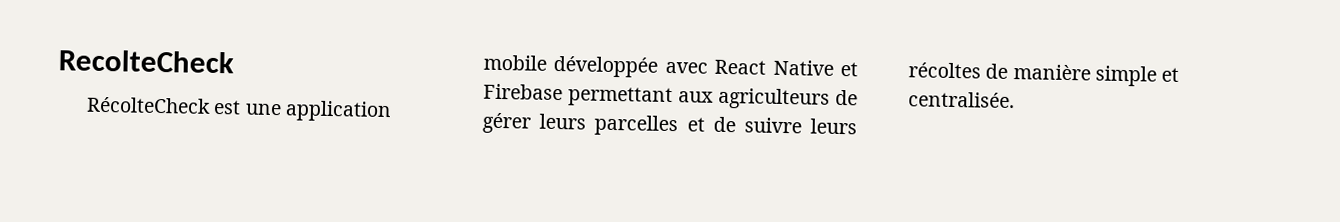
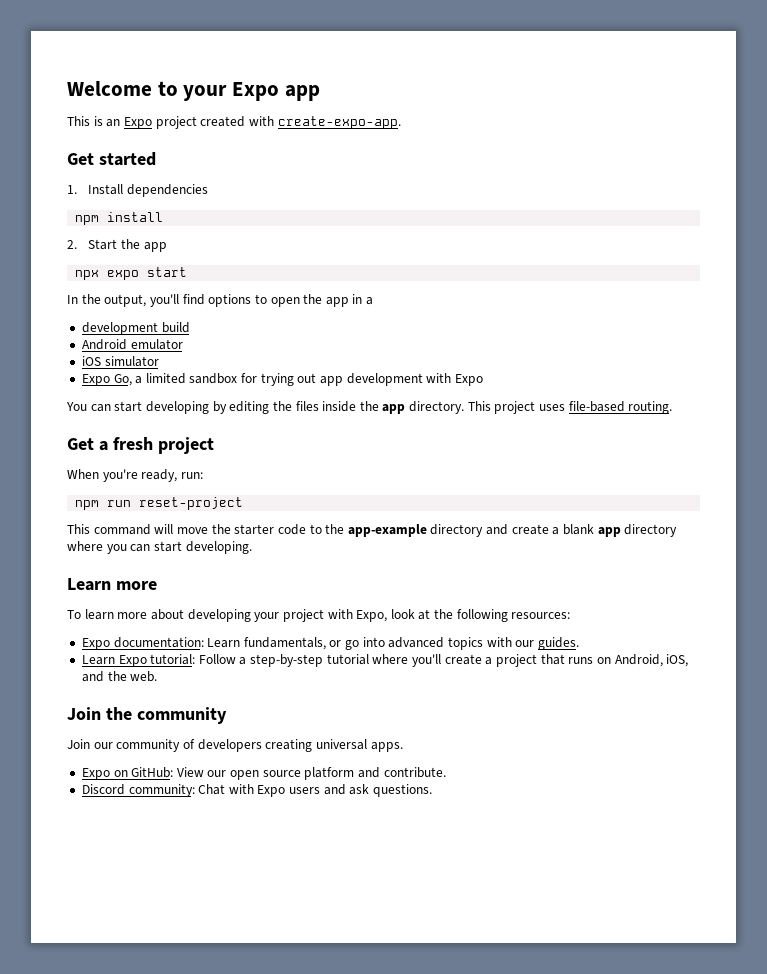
[58,49,234,74] [86,96,392,123] [483,54,858,78] [483,83,858,110] [482,112,857,137] [908,62,1180,87] [908,91,1015,109] RecolteCheck // RécolteCheck est une application mobile développée avec React Native et Firebase permettant aux agriculteurs de gérer leurs parcelles et de suivre leurs récoltes de manière simple et centralisée. -> [67,81,320,101] [67,116,401,129] [67,152,156,166] [67,184,209,197] [75,212,164,225] [67,239,167,252] [75,267,188,280] [67,294,374,307] [81,322,190,335] [81,339,183,350] [81,356,159,367] [81,373,483,386] [66,401,673,414] [67,437,214,454] [67,469,203,482] [75,497,244,510] [67,524,678,537] [67,541,252,554] [67,578,157,591] [67,609,571,622] [81,637,579,650] [81,654,689,667] [81,671,158,682] [67,707,227,724] [67,739,403,752] [81,767,446,780] [81,784,433,797] Welcome to your Expo app // This is an Expo project created with create-expo-app. // Get started // 1. Install dependencies // npm install // 2. Start the app // npx expo start // In the output, you'll find options to open the app in a // development build // Android emulator // iOS simulator // Expo Go, a limited sandbox for trying out app development with Expo // You can start developing by editing the files inside the app directory. This project uses file-based routing. // Get a fresh project // When you're ready, run: // npm run reset-project // This command will move the starter code to the app-example directory and create a blank app directory where you can start developing. // Learn more // To learn more about developing your project with Expo, look at the following resources: // Expo documentation: Learn fundamentals, or go into advanced topics with our guides. // Learn Expo tutorial: Follow a step-by-step tutorial where you'll create a project that runs on Android, iOS, and the web. // Join the community // Join our community of developers creating universal apps. // Expo on GitHub: View our open source platform and contribute. // Discord community: Chat with Expo users and ask questions.

